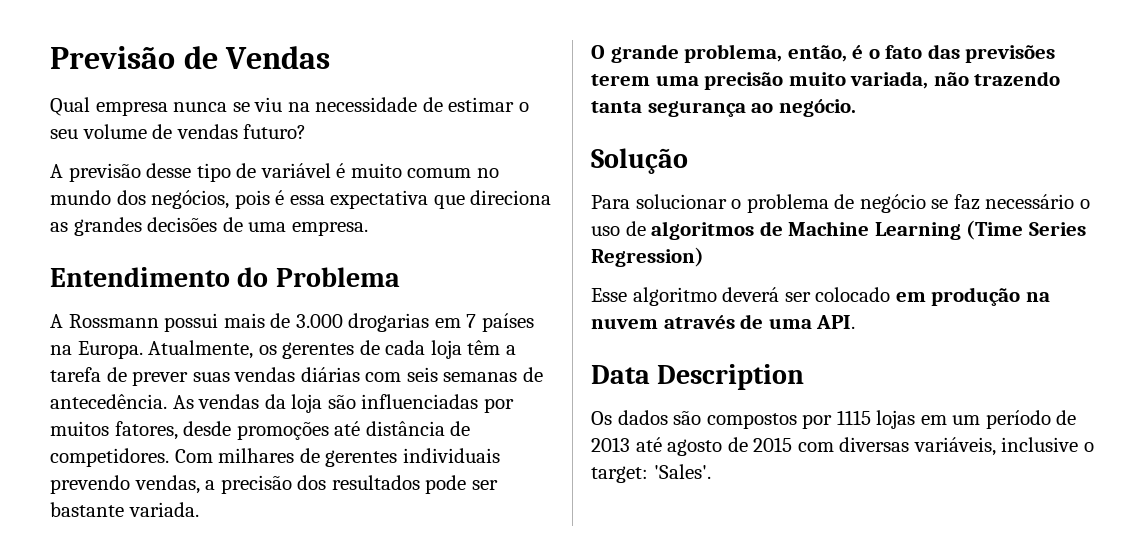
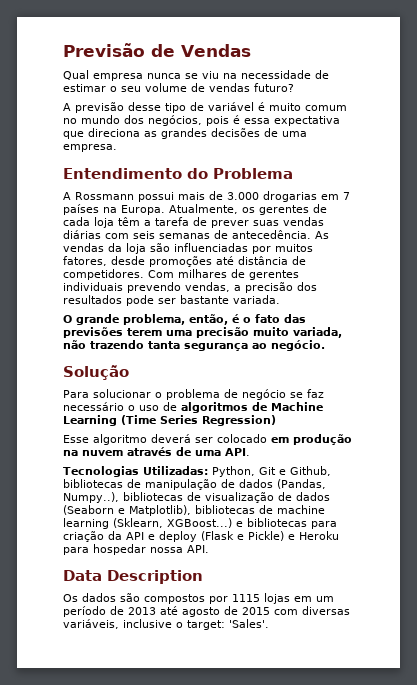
(856, 322) none -> [63,466,331,477] [63,479,326,490] [63,492,330,503] [63,505,325,516] [63,518,337,529] [63,531,339,542] [63,544,209,555] // Tecnologias Utilizadas: Python, Git e Github, bibliotecas de manipulação de dados (Pandas, Numpy..), bibliotecas de visualização de dados (Seaborn e Matplotlib), bibliotecas de machine learning (Sklearn, XGBoost...) e bibliotecas para criação da API e deploy (Flask e Pickle) e Heroku para hospedar nossa API.

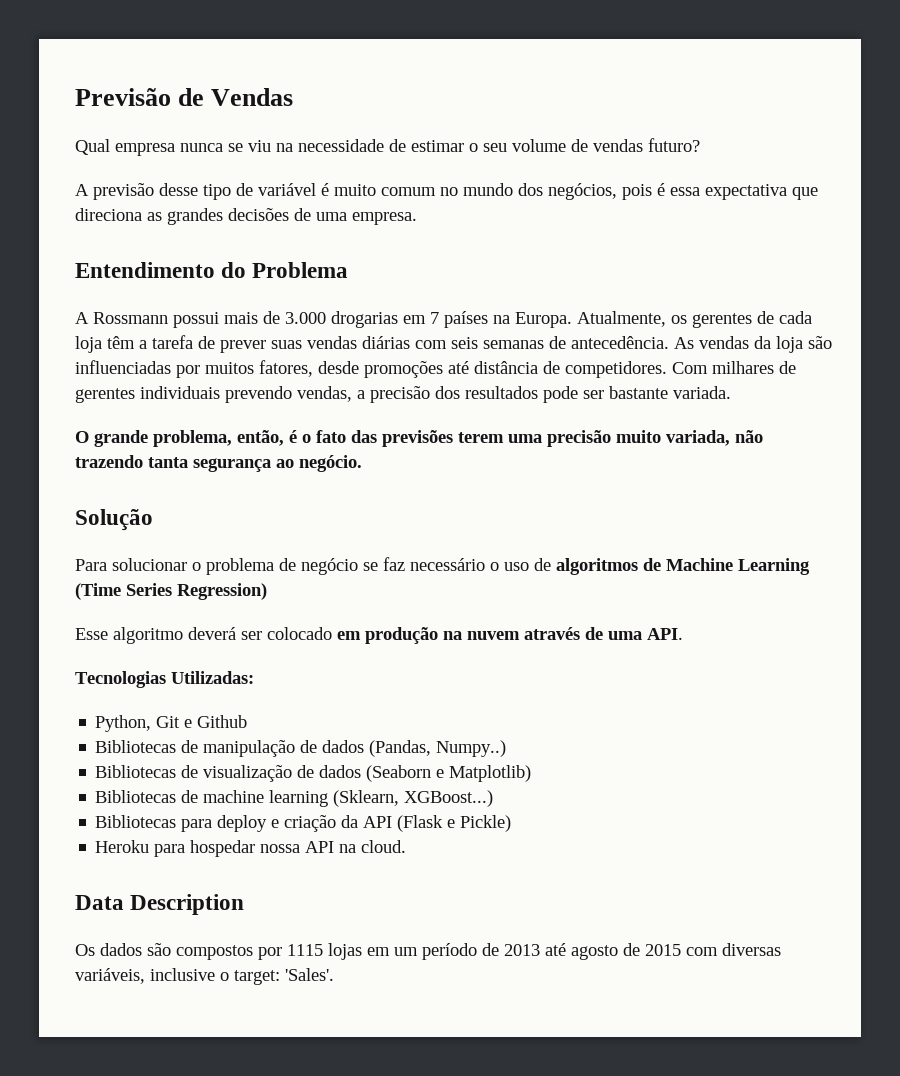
(208, 470) none -> (254, 677) //
[289,466,331,476] [63,479,123,488] Github, bibliotecas -> [197,715,248,728] [95,740,177,753] Github // Bibliotecas
[63,492,183,503] Numpy..), bibliotecas -> [436,740,507,757] [95,765,177,778] Numpy..) // Bibliotecas
[129,505,255,516] Matplotlib), bibliotecas -> [449,765,532,782] [95,790,177,803] Matplotlib) // Bibliotecas
[236,518,337,529] e bibliotecas para -> [95,815,280,832] // Bibliotecas para deploy e
[148,531,197,542] e deploy -> (393, 822) none
[288,534,295,540] e -> (512, 823) //
[187,545,209,553] API. -> [305,840,407,853] API na cloud.

